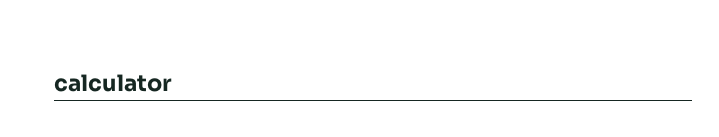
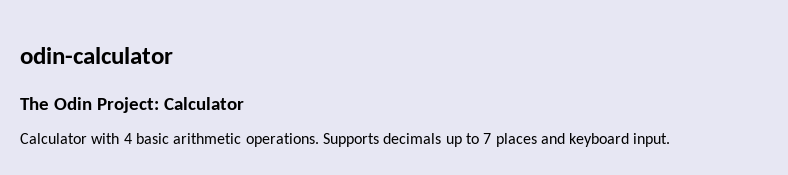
[54,74,172,92] calculator -> [20,47,173,64] [20,97,244,113] [20,133,671,147] odin-calculator // The Odin Project: Calculator // Calculator with 4 basic arithmetic operations. Supports decimals up to 7 places and keyboard input.

